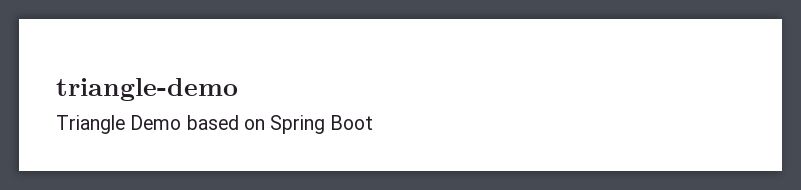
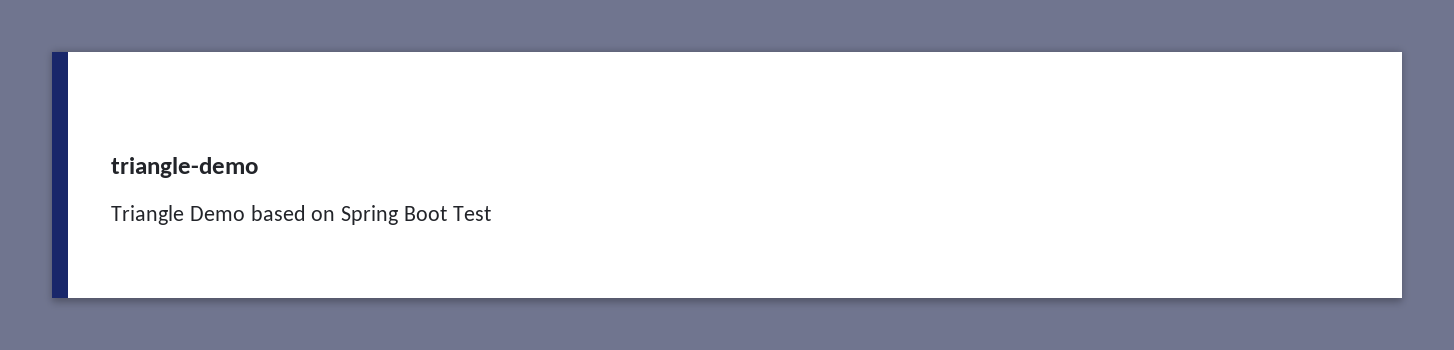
(374, 122) none -> [452,206,491,221] Test

